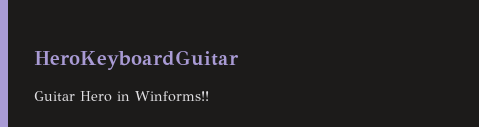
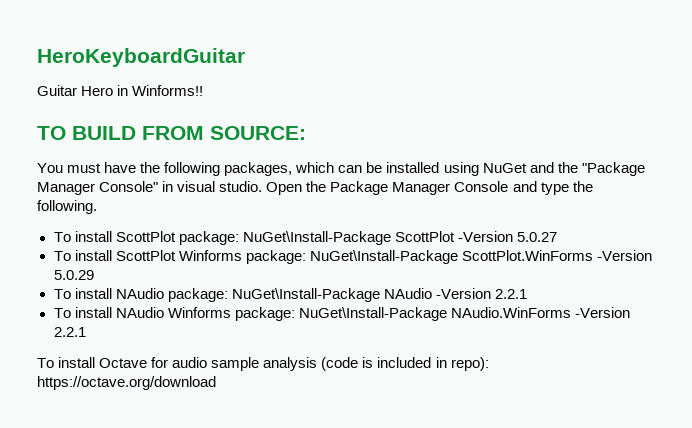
(209, 96) none -> [37,126,306,140] [37,162,645,176] [37,181,593,195] [37,200,97,214] [53,231,557,245] [53,250,652,264] [53,270,94,280] [53,288,527,302] [53,307,630,321] [53,327,86,337] [37,357,489,371] [37,376,216,390] // TO BUILD FROM SOURCE: // You must have the following packages, which can be installed using NuGet and the "Package Manager Console" in visual studio. Open the Package Manager Console and type the following. // To install ScottPlot package: NuGet\Install-Package ScottPlot -Version 5.0.27 // To install ScottPlot Winforms package: NuGet\Install-Package ScottPlot.WinForms -Version 5.0.29 // To install NAudio package: NuGet\Install-Package NAudio -Version 2.2.1 // To install NAudio Winforms package: NuGet\Install-Package NAudio.WinForms -Version 2.2.1 // To install Octave for audio sample analysis (code is included in repo): https://octave.org/download

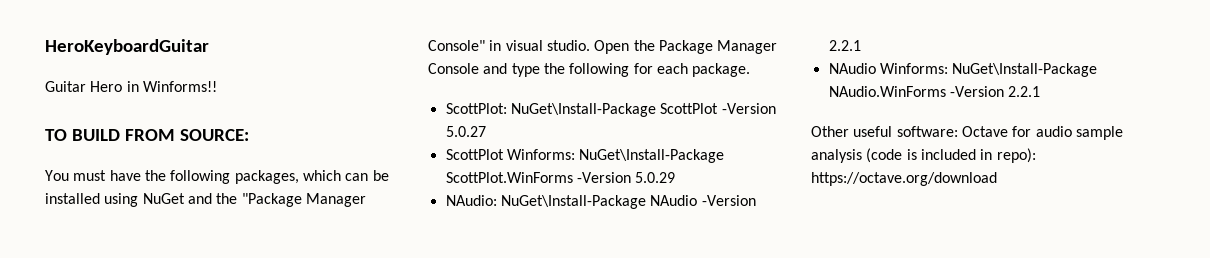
[37,200,97,214] [53,231,239,245] following. // To install ScottPlot package: -> [569,63,751,77] [445,103,507,114] following for each package. // ScottPlot:
[53,250,306,264] To install ScottPlot Winforms package: -> [445,149,575,160] ScottPlot Winforms:
[53,288,228,302] To install NAudio package: -> [445,195,497,206] NAudio:
[53,307,295,321] To install NAudio Winforms package: -> [828,63,948,74] NAudio Winforms:
[37,357,96,368] To install -> [811,126,958,137] Other useful software:

